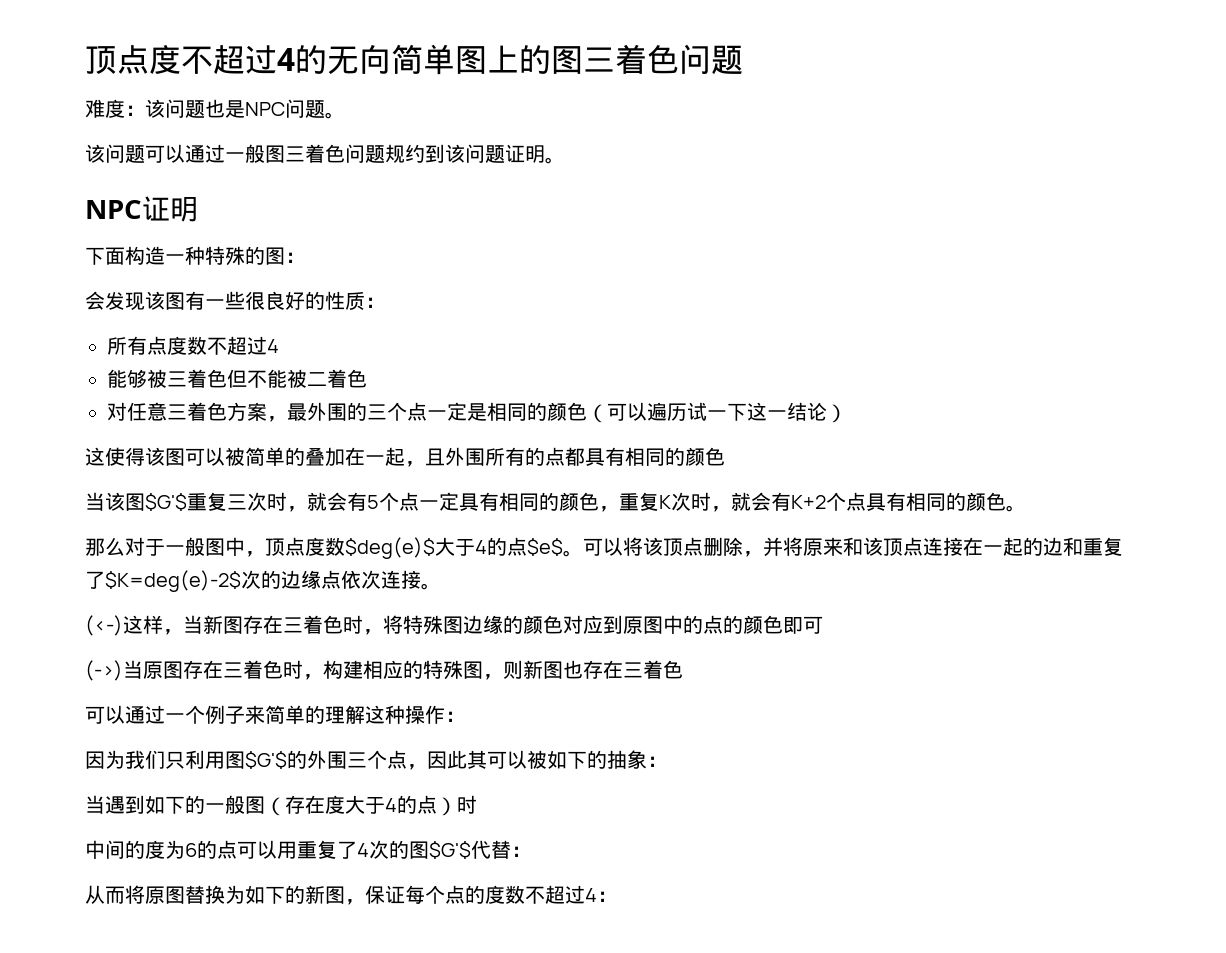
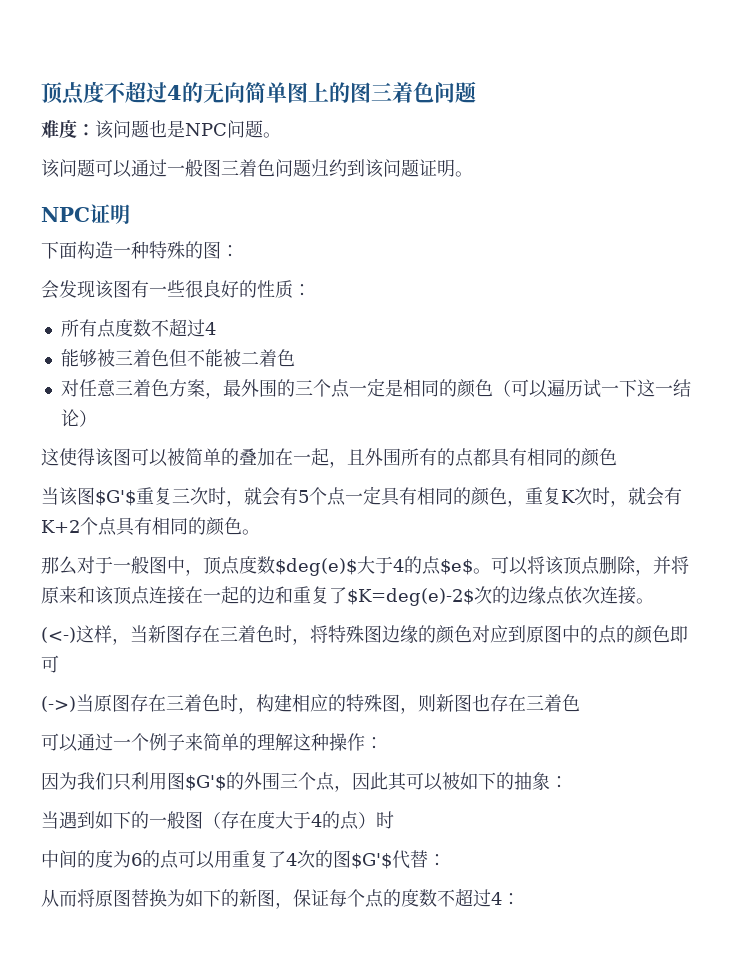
[385,144,405,163] 规 -> [311,159,329,177] 归

